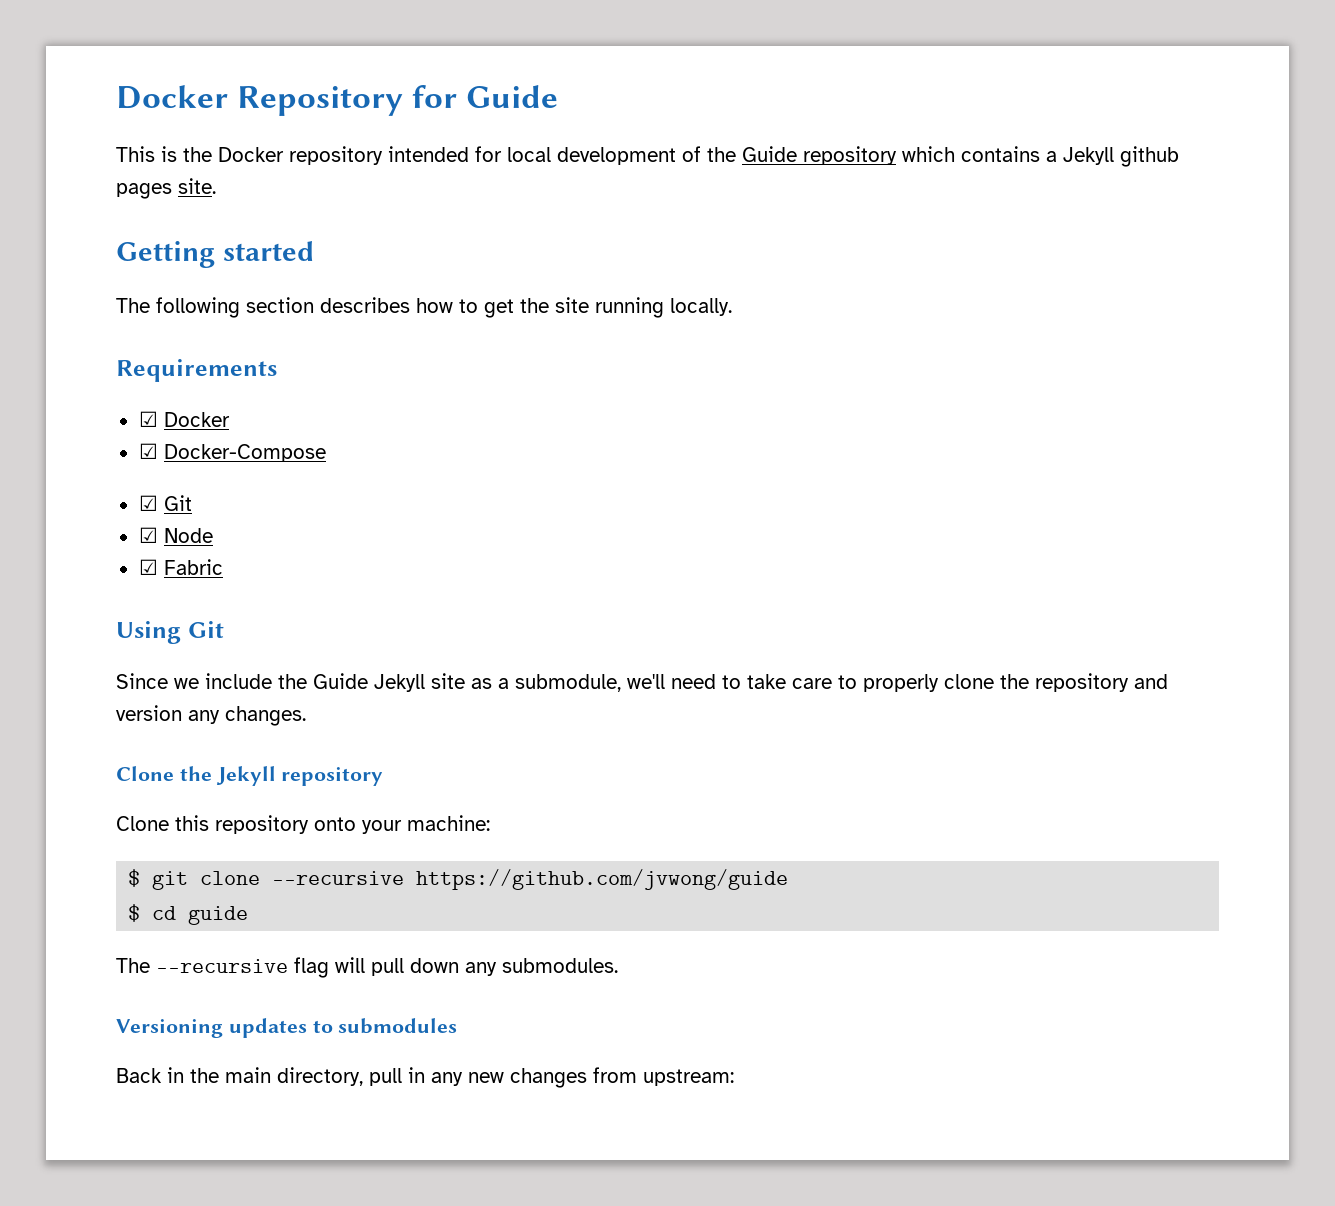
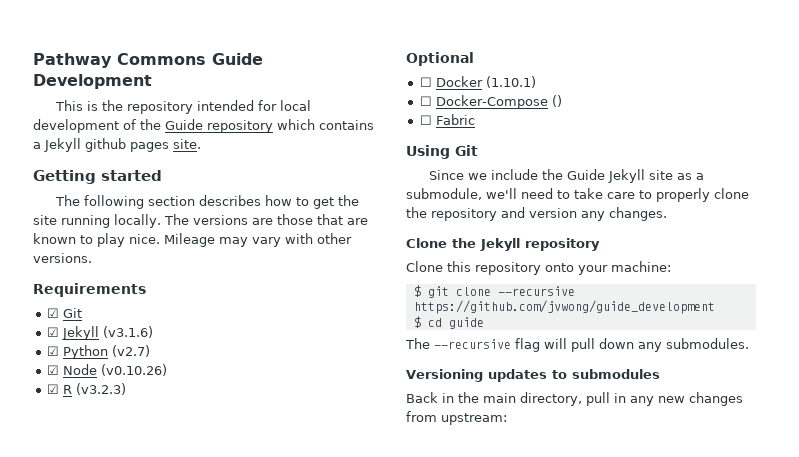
[116,85,559,116] Docker Repository for Guide -> [33,53,263,68] [33,74,152,89] Pathway Commons Guide Development
[218,147,284,162] Docker -> (123, 105) none
[116,359,277,382] [138,411,230,427] [138,443,326,462] // Requirements // ☑ Docker // ☑ Docker-Compose -> [163,214,368,225] [33,233,352,247] [33,253,92,263] [33,283,146,297] The versions are those that are known to play nice. Mileage may vary with other versions. // Requirements
[163,528,213,543] [138,559,158,575] Node // ☑ -> [61,326,153,340] [46,345,150,359] [46,364,167,376] [46,383,126,395] [406,52,474,66] [419,76,536,88] [419,95,562,109] [419,115,432,125] Jekyll (v3.1.6) // ☑ Python (v2.7) // ☑ Node (v0.10.26) // ☑ R (v3.2.3) // Optional // ☐ Docker (1.10.1) // ☐ Docker-Compose () // ☐
[416,869,789,890] https://github.com/jvwong/guide -> [413,300,715,314] https://github.com/jvwong/guide_development

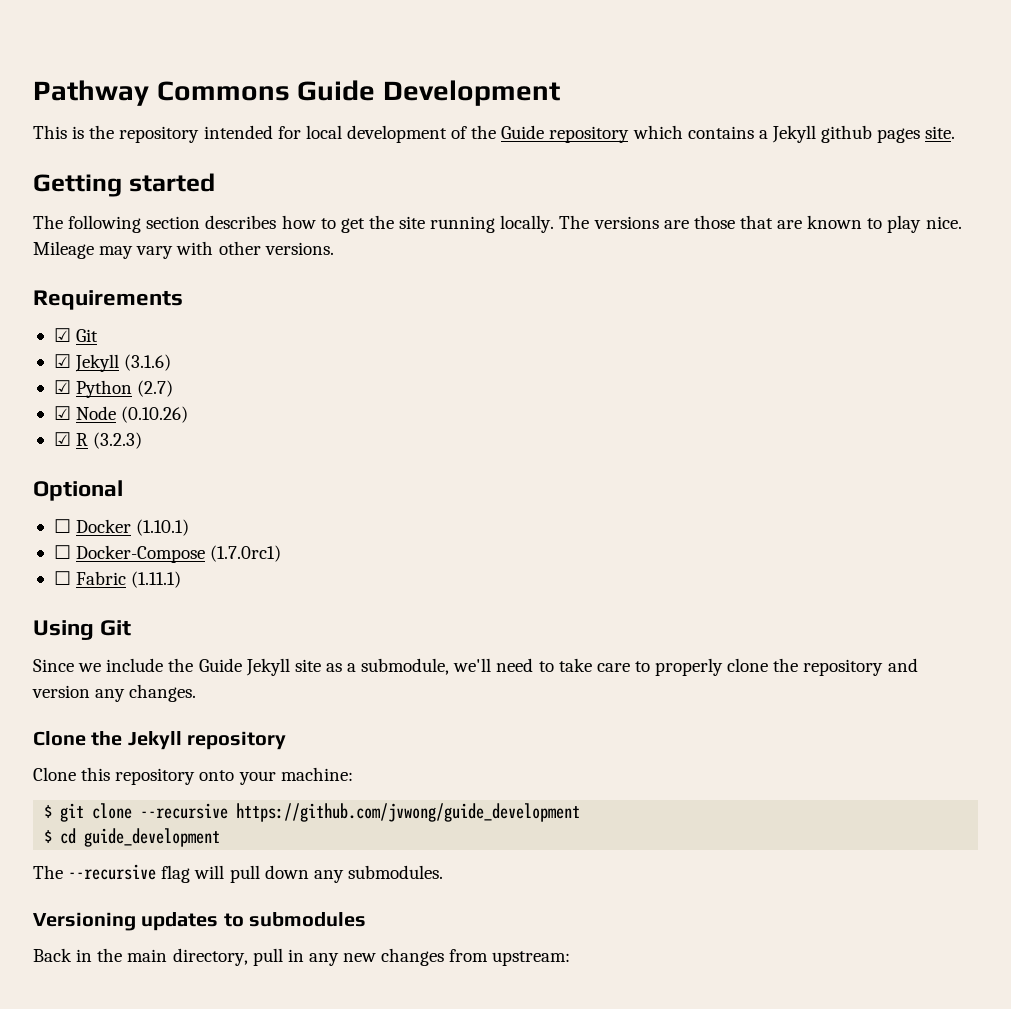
[102,326,153,338] (v3.1.6) -> [124,354,172,371] (3.1.6)
[111,345,150,357] (v2.7) -> [137,380,174,397] (2.7)
[100,364,167,376] (v0.10.26) -> [121,406,189,423] (0.10.26)
[75,383,126,395] (v3.2.3) -> [93,432,143,449] (3.2.3)
[551,95,562,107] () -> [210,545,282,562] (1.7.0rc1)
(475, 119) none -> [131,571,182,588] (1.11.1)
[448,317,484,329] guide -> [84,828,221,847] guide_development

